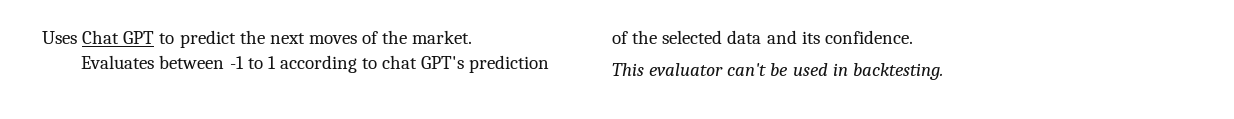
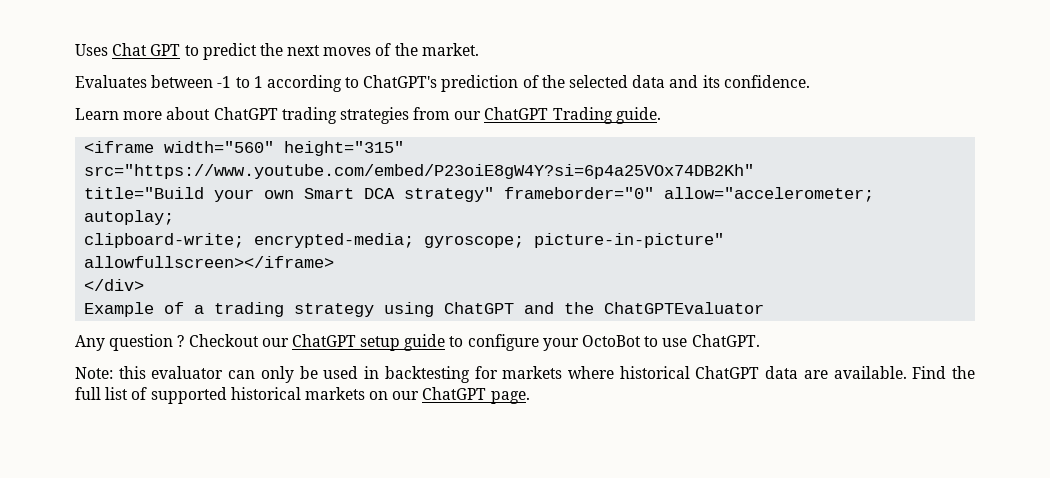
[382,55,465,69] chat GPT's -> [363,75,438,88] ChatGPT's
[612,63,943,80] This evaluator can't be used in backtesting. -> [75,107,661,124] [84,141,405,156] [84,164,755,179] [84,187,875,202] [84,210,175,225] [84,233,725,248] [84,256,335,268] [84,279,145,291] [84,302,765,317] [75,334,760,351] [75,366,975,383] [75,387,530,404] Learn more about ChatGPT trading strategies from our ChatGPT Trading guide. // <iframe width="560" height="315" src="https://www.youtube.com/embed/P23oiE8gW4Y?si=6p4a25VOx74DB2Kh" // title="Build your own Smart DCA strategy" frameborder="0" allow="accelerometer; autoplay; // clipboard-write; encrypted-media; gyroscope; picture-in-picture" allowfullscreen></iframe> // </div> // Example of a trading strategy using ChatGPT and the ChatGPTEvaluator // Any question ? Checkout our ChatGPT setup guide to configure your OctoBot to use ChatGPT. // Note: this evaluator can only be used in backtesting for markets where historical ChatGPT data are available. Find the full list of supported historical markets on our ChatGPT page.

